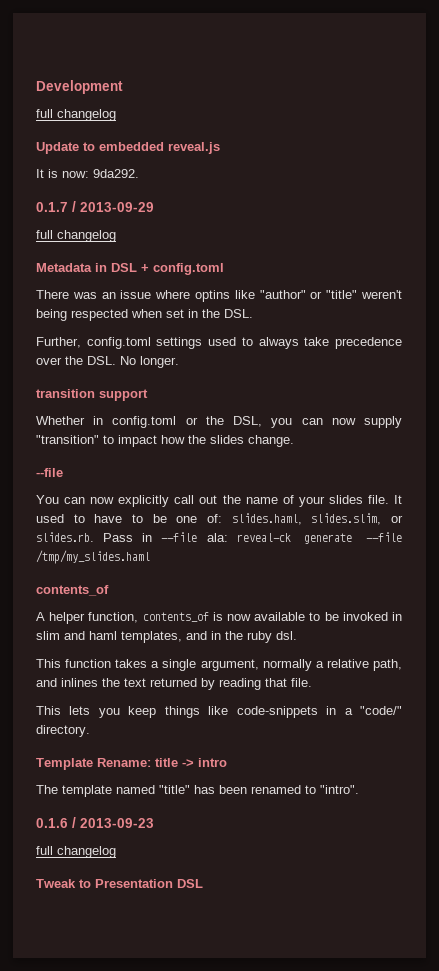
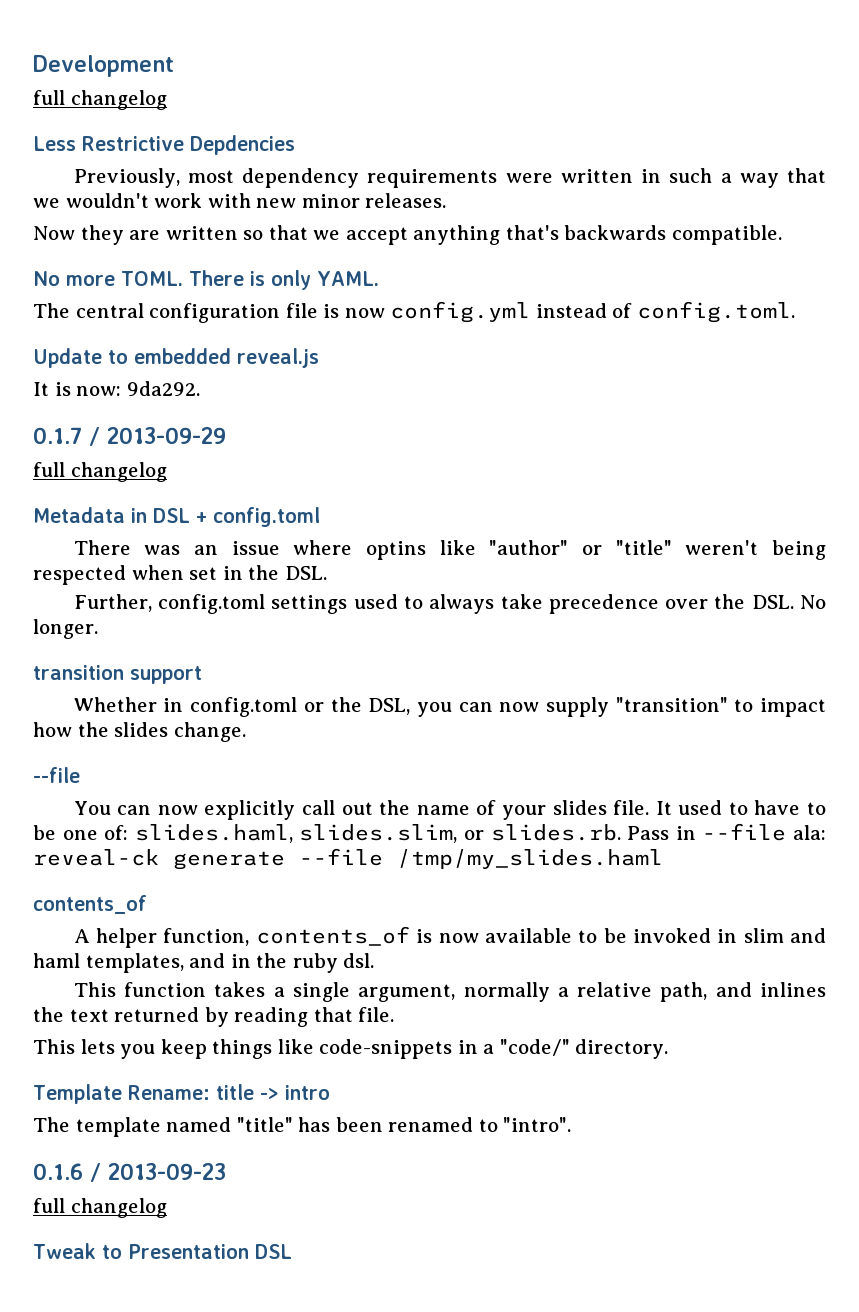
(116, 115) none -> [33,135,295,155] [73,168,827,188] [33,193,447,208] [33,225,782,245] [33,270,379,290] [33,301,795,323] // Less Restrictive Depdencies // Previously, most dependency requirements were written in such a way that we wouldn't work with new minor releases. // Now they are written so that we accept anything that's backwards compatible. // No more TOML. There is only YAML. // The central configuration file is now config.yml instead of config.toml.

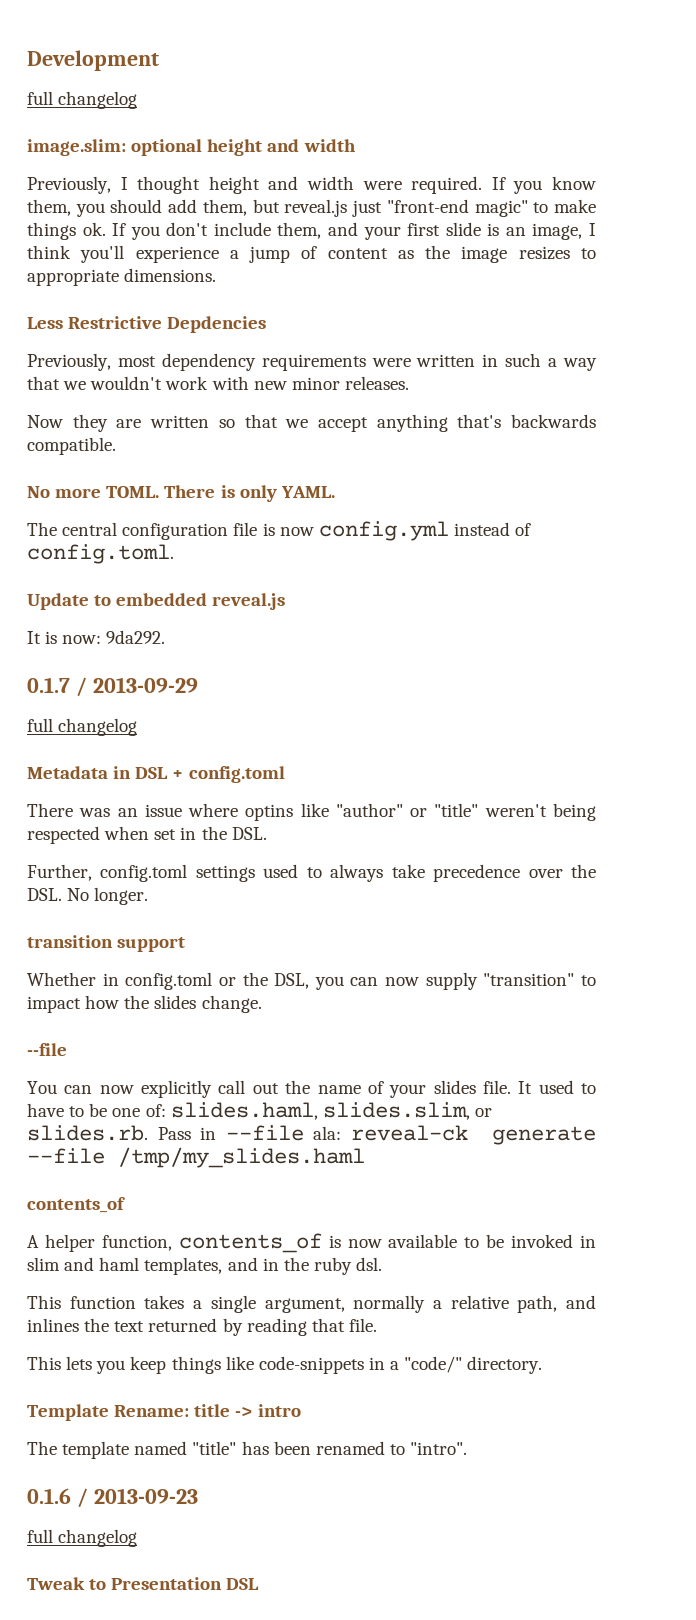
(167, 100) none -> [27,139,356,156] [27,176,597,194] [27,199,596,217] [27,222,596,240] [27,245,596,263] [27,268,217,286] // image.slim: optional height and width // Previously, I thought height and width were required. If you know them, you should add them, but reveal.js just "front-end magic" to make things ok. If you don't include them, and your first slide is an image, I think you'll experience a jump of content as the image resizes to appropriate dimensions.

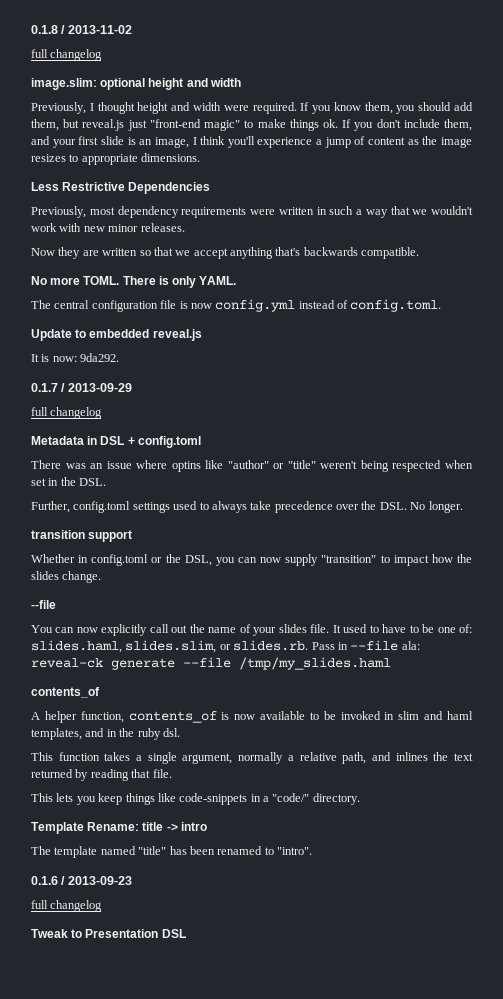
[27,50,159,71] Development -> [31,25,132,34] 0.1.8 / 2013-11-02
[167,316,267,333] Depdencies -> [128,182,211,194] Dependencies

